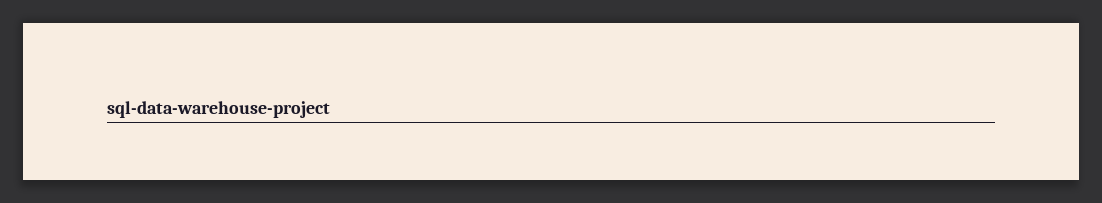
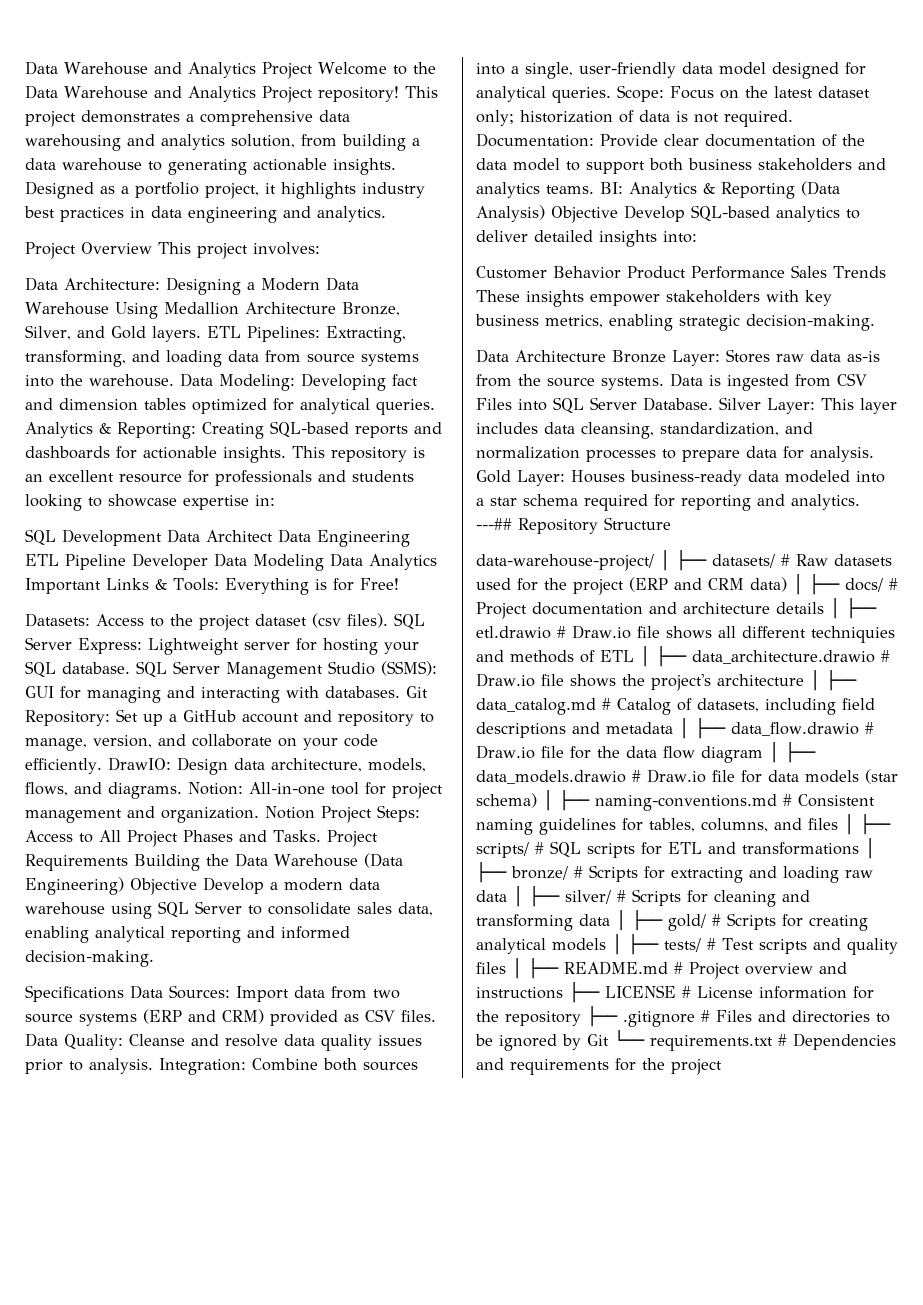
[107,101,330,118] sql-data-warehouse-project -> [25,61,436,79] [25,85,438,103] [25,110,350,127] [25,134,420,151] [25,158,396,175] [25,181,425,199] [24,206,386,223] [25,242,320,259] [25,277,359,295] [25,302,400,319] [25,325,406,343] [25,350,419,367] [25,373,418,391] [25,398,435,415] [25,421,442,439] [25,446,425,463] [25,470,414,486] [25,494,275,511] [25,529,410,547] [25,553,437,571] [25,578,399,595] [25,613,425,631] [25,637,419,655] [25,661,437,679] [25,686,428,703] [25,709,434,726] [25,734,378,751] [25,757,426,775] [25,782,443,799] [25,805,420,823] [25,830,378,847] [25,853,403,871] [25,877,380,895] [25,901,433,919] [25,926,350,943] [25,950,154,967] [25,985,400,1002] [25,1009,436,1026] [25,1033,422,1051] [25,1058,418,1075] [476,62,866,79] [476,85,870,103] [476,110,793,127] [476,133,865,147] [476,158,886,174] [476,181,840,199] [476,205,860,223] [476,230,697,247] [476,265,886,279] [476,290,832,307] [475,314,875,331] [476,349,880,366] [476,373,867,391] [476,397,897,414] [476,422,813,439] [476,446,874,462] [476,470,885,486] [476,494,860,511] [476,517,671,534] [476,550,892,571] [476,574,898,595] [476,598,877,619] [476,625,895,643] [476,646,890,667] [476,670,857,691] [476,698,875,715] [476,718,874,739] [476,742,816,763] [476,769,898,784] [476,790,875,811] [476,814,891,835] [476,838,875,859] [476,862,873,883] [476,886,810,907] [476,910,868,931] [476,934,898,955] [476,958,847,979] [476,982,874,1003] [476,1006,890,1027] [475,1030,896,1051] [476,1058,722,1075] Data Warehouse and Analytics Project Welcome to the Data Warehouse and Analytics Project repository! This project demonstrates a comprehensive data warehousing and analytics solution, from building a data warehouse to generating actionable insights. Designed as a portfolio project, it highlights industry best practices in data engineering and analytics. // Project Overview This project involves: // Data Architecture: Designing a Modern Data Warehouse Using Medallion Architecture Bronze, Silver, and Gold layers. ETL Pipelines: Extracting, transforming, and loading data from source systems into the warehouse. Data Modeling: Developing fact and dimension tables optimized for analytical queries. Analytics & Reporting: Creating SQL-based reports and dashboards for actionable insights. This repository is an excellent resource for professionals and students looking to showcase expertise in: // SQL Development Data Architect Data Engineering ETL Pipeline Developer Data Modeling Data Analytics Important Links & Tools: Everything is for Free! // Datasets: Access to the project dataset (csv files). SQL Server Express: Lightweight server for hosting your SQL database. SQL Server Management Studio (SSMS): GUI for managing and interacting with databases. Git Repository: Set up a GitHub account and repository to manage, version, and collaborate on your code efficiently. DrawIO: Design data architecture, models, flows, and diagrams. Notion: All-in-one tool for project management and organization. Notion Project Steps: Access to All Project Phases and Tasks. Project Requirements Building the Data Warehouse (Data Engineering) Objective Develop a modern data warehouse using SQL Server to consolidate sales data, enabling analytical reporting and informed decision-making. // Specifications Data Sources: Import data from two source systems (ERP and CRM) provided as CSV files. Data Quality: Cleanse and resolve data quality issues prior to analysis. Integration: Combine both sources into a single, user-friendly data model designed for analytical queries. Scope: Focus on the latest dataset only; historization of data is not required. Documentation: Provide clear documentation of the data model to support both business stakeholders and analytics teams. BI: Analytics & Reporting (Data Analysis) Objective Develop SQL-based analytics to deliver detailed insights into: // Customer Behavior Product Performance Sales Trends These insights empower stakeholders with key business metrics, enabling strategic decision-making. // Data Architecture Bronze Layer: Stores raw data as-is from the source systems. Data is ingested from CSV Files into SQL Server Database. Silver Layer: This layer includes data cleansing, standardization, and normalization processes to prepare data for analysis. Gold Layer: Houses business-ready data modeled into a star schema required for reporting and analytics. ---## Repository Structure // data-warehouse-project/ │ ├── datasets/ # Raw datasets used for the project (ERP and CRM data) │ ├── docs/ # Project documentation and architecture details │ ├── etl.drawio # Draw.io file shows all different techniquies and methods of ETL │ ├── data_architecture.drawio # Draw.io file shows the project's architecture │ ├── data_catalog.md # Catalog of datasets, including field descriptions and metadata │ ├── data_flow.drawio # Draw.io file for the data flow diagram │ ├── data_models.drawio # Draw.io file for data models (star schema) │ ├── naming-conventions.md # Consistent naming guidelines for tables, columns, and files │ ├── scripts/ # SQL scripts for ETL and transformations │ ├── bronze/ # Scripts for extracting and loading raw data │ ├── silver/ # Scripts for cleaning and transforming data │ ├── gold/ # Scripts for creating analytical models │ ├── tests/ # Test scripts and quality files │ ├── README.md # Project overview and instructions ├── LICENSE # License information for the repository ├── .gitignore # Files and directories to be ignored by Git └── requirements.txt # Dependencies and requirements for the project

